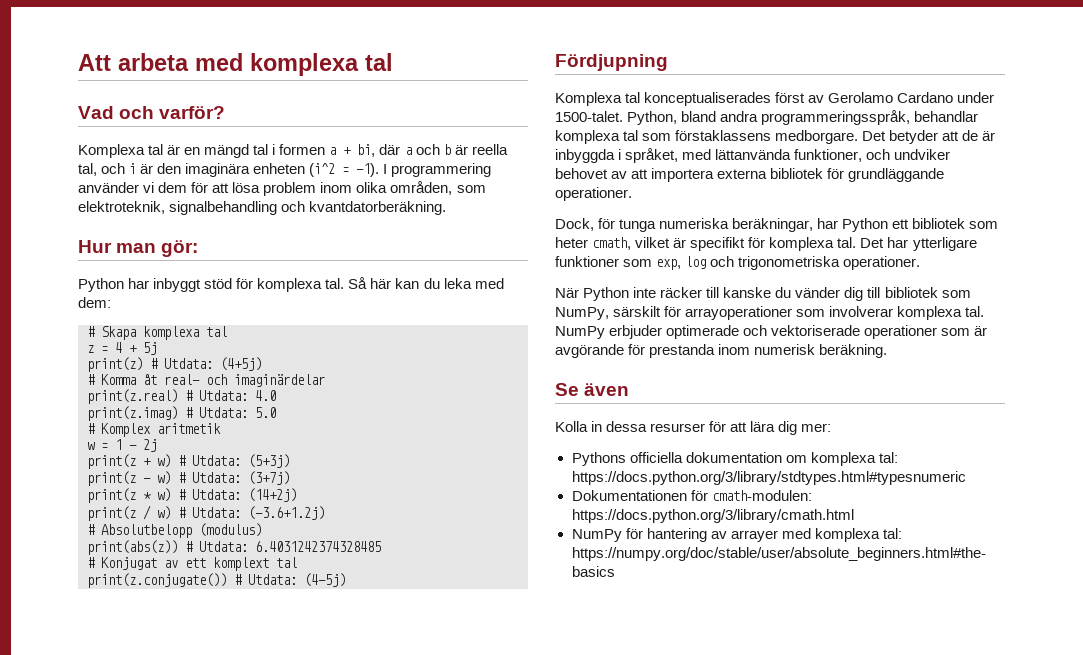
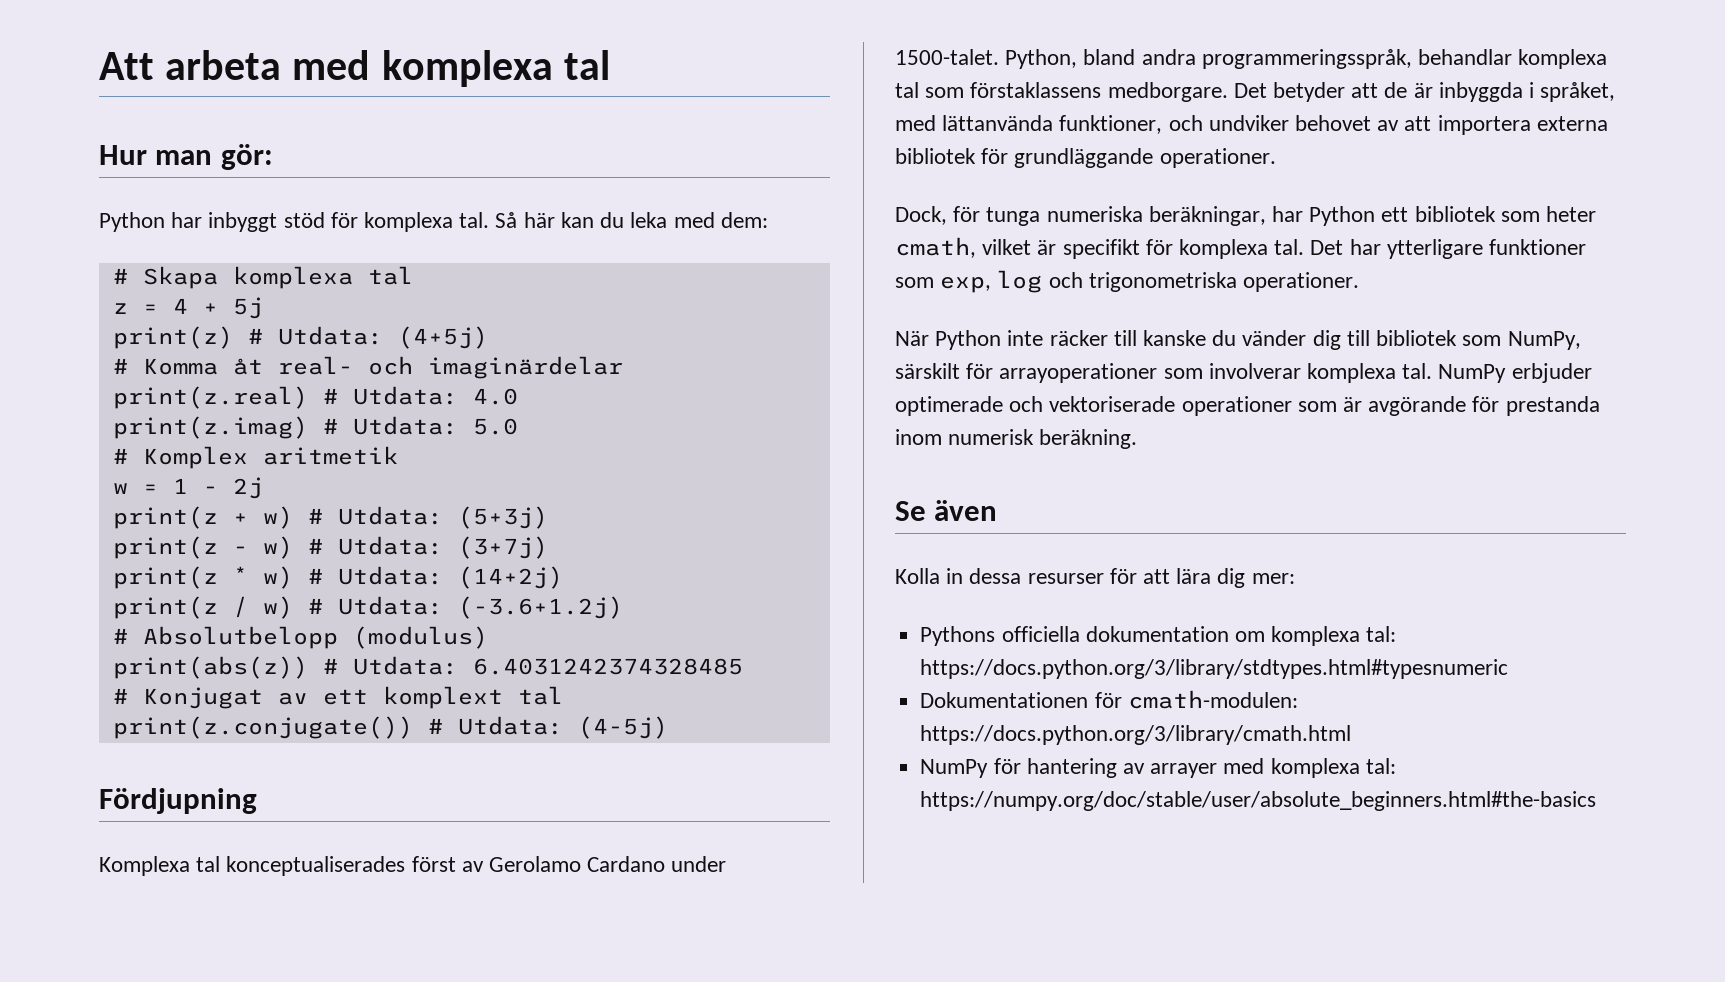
[78,106,226,119] [78,144,508,158] [78,163,492,177] [78,181,486,196] [78,201,447,215] // Vad och varför? // Komplexa tal är en mängd tal i formen a + bi, där a och b är reella tal, och i är den imaginära enheten (i^2 = -1). I programmering använder vi dem för att lösa problem inom olika områden, som elektroteknik, signalbehandling och kvantdatorberäkning. -> (610, 65) none

